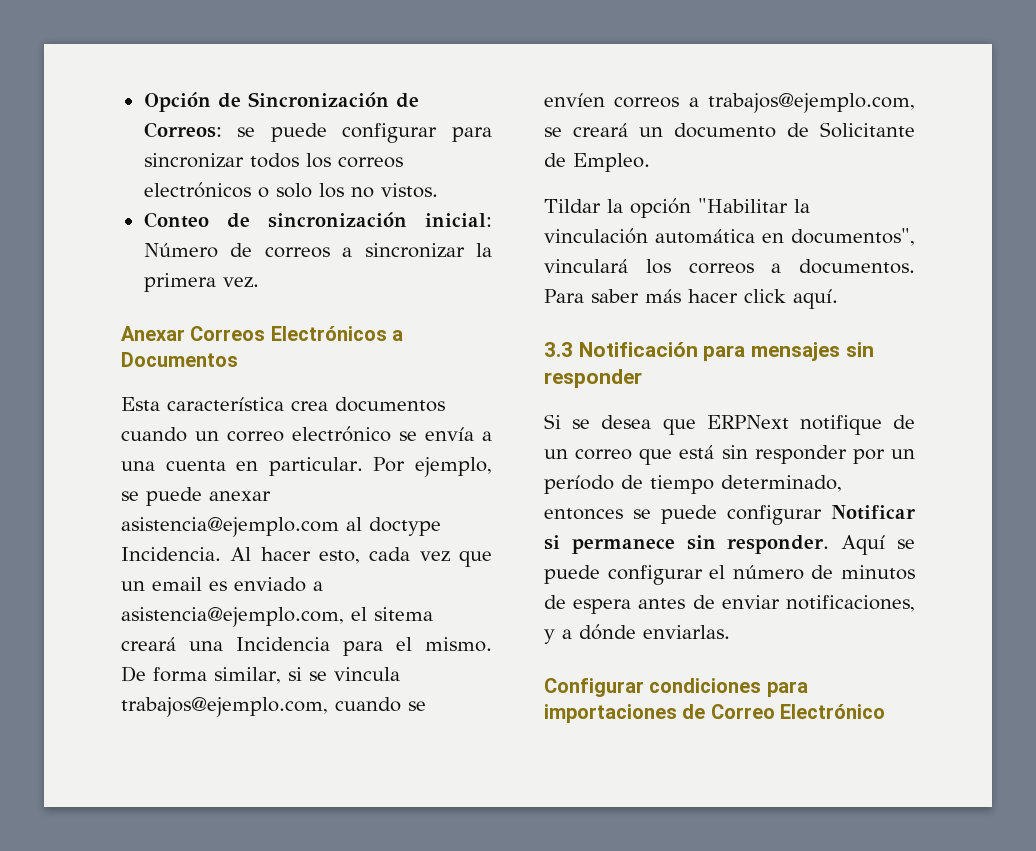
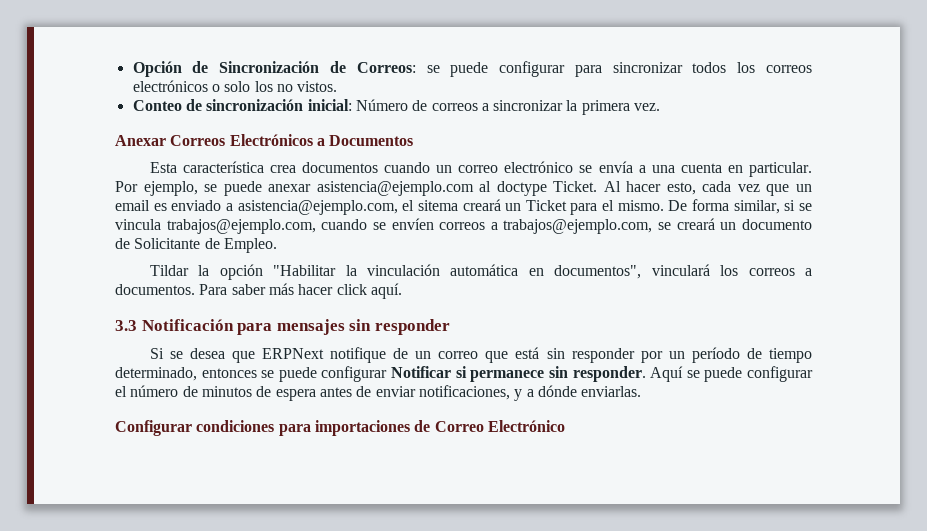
[121,547,221,561] Incidencia. -> [553,181,598,192] Ticket.
[189,637,330,651] una Incidencia -> [505,200,567,211] un Ticket

